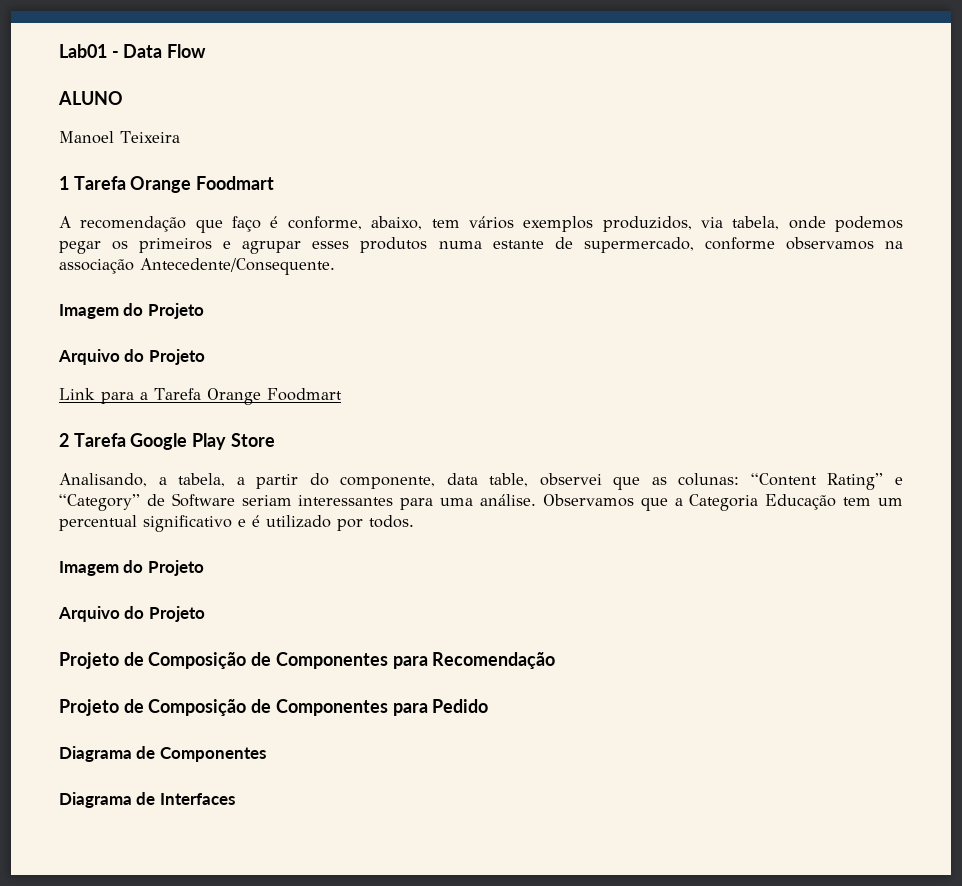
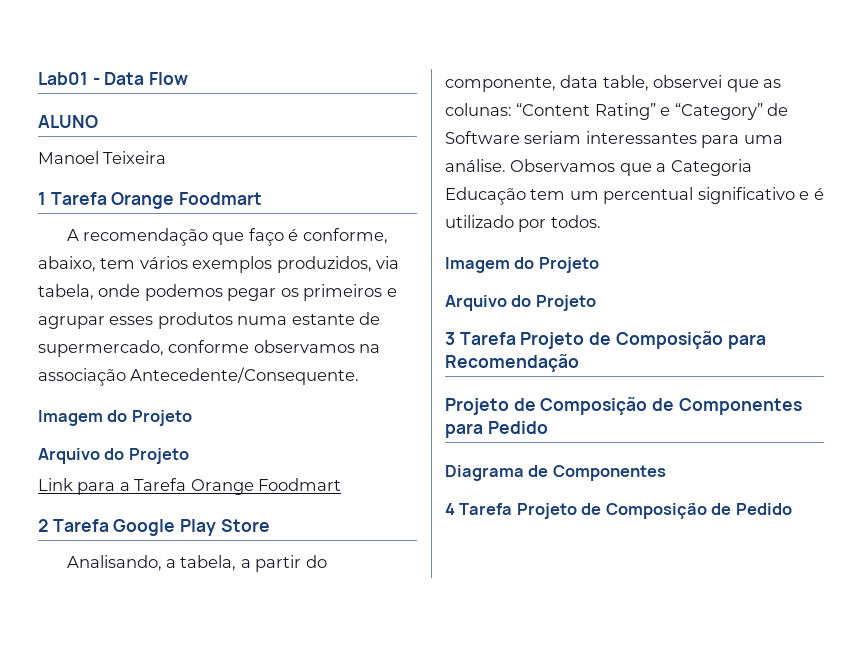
[59,652,388,669] Projeto de Composição de Componentes -> [445,331,723,349] 3 Tarefa Projeto de Composição
[59,792,235,808] Diagrama de Interfaces -> [445,503,792,519] 4 Tarefa Projeto de Composição de Pedido

